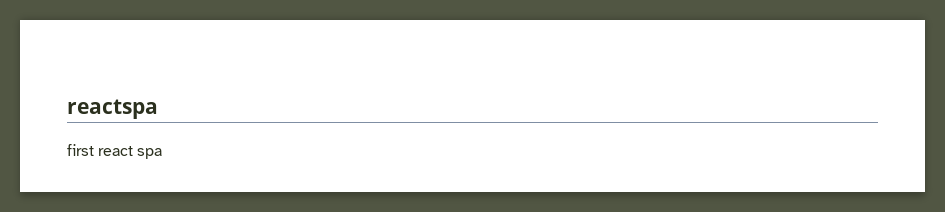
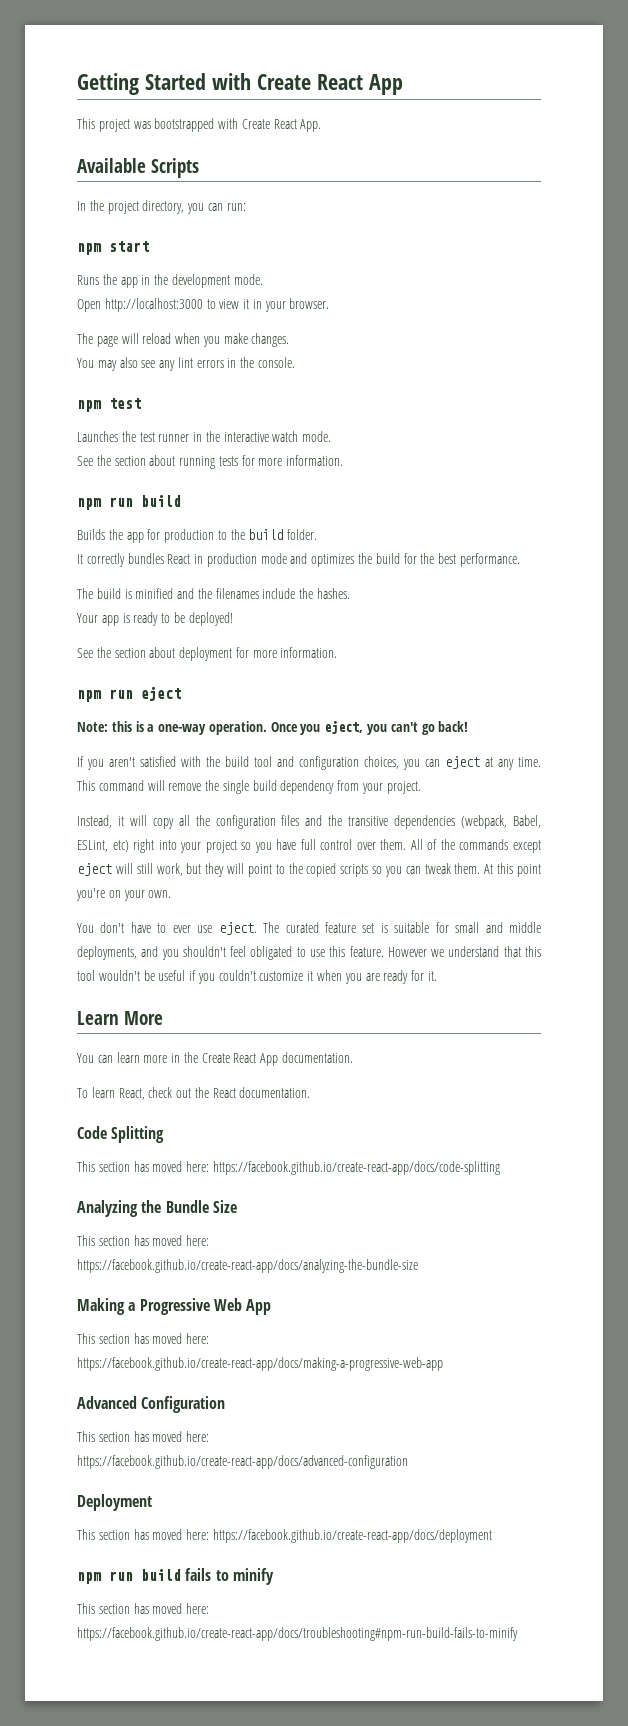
[67,99,158,119] [67,144,163,159] reactspa // first react spa -> [77,73,403,95] [77,118,322,132] [77,158,200,178] [77,200,246,214] [77,241,149,255] [77,274,263,288] [77,298,330,312] [77,333,290,347] [77,357,296,371] [77,398,141,412] [77,431,332,442] [77,455,344,469] [77,495,181,510] [77,529,318,543] [77,553,520,567] [77,588,351,599] [77,612,233,626] [77,647,338,661] [77,686,181,702] [77,721,469,735] [77,756,541,770] [77,780,421,794] [77,815,541,829] [77,839,541,853] [77,863,542,877] [76,888,172,901] [77,922,541,935] [77,946,541,960] [77,970,437,984] [77,1011,164,1025] [77,1052,354,1066] [77,1087,311,1100] [77,1126,165,1143] [77,1161,500,1175] [77,1200,237,1217] [77,1235,210,1246] [77,1259,418,1273] [77,1298,272,1315] [77,1333,210,1344] [77,1357,443,1371] [77,1396,226,1413] [77,1431,210,1442] [77,1455,408,1469] [77,1494,152,1511] [77,1529,492,1543] [77,1568,274,1585] [77,1603,210,1614] [77,1627,518,1641] Getting Started with Create React App // This project was bootstrapped with Create React App. // Available Scripts // In the project directory, you can run: // npm start // Runs the app in the development mode. // Open http://localhost:3000 to view it in your browser. // The page will reload when you make changes. // You may also see any lint errors in the console. // npm test // Launches the test runner in the interactive watch mode. // See the section about running tests for more information. // npm run build // Builds the app for production to the build folder. // It correctly bundles React in production mode and optimizes the build for the best performance. // The build is minified and the filenames include the hashes. // Your app is ready to be deployed! // See the section about deployment for more information. // npm run eject // Note: this is a one-way operation. Once you eject, you can't go back! // If you aren't satisfied with the build tool and configuration choices, you can eject at any time. This command will remove the single build dependency from your project. // Instead, it will copy all the configuration files and the transitive dependencies (webpack, Babel, ESLint, etc) right into your project so you have full control over them. All of the commands except eject will still work, but they will point to the copied scripts so you can tweak them. At this point you're on your own. // You don't have to ever use eject. The curated feature set is suitable for small and middle deployments, and you shouldn't feel obligated to use this feature. However we understand that this tool wouldn't be useful if you couldn't customize it when you are ready for it. // Learn More // You can learn more in the Create React App documentation. // To learn React, check out the React documentation. // Code Splitting // This section has moved here: https://facebook.github.io/create-react-app/docs/code-splitting // Analyzing the Bundle Size // This section has moved here: https://facebook.github.io/create-react-app/docs/analyzing-the-bundle-size // Making a Progressive Web App // This section has moved here: https://facebook.github.io/create-react-app/docs/making-a-progressive-web-app // Advanced Configuration // This section has moved here: https://facebook.github.io/create-react-app/docs/advanced-configuration // Deployment // This section has moved here: https://facebook.github.io/create-react-app/docs/deployment // npm run build fails to minify // This section has moved here: https://facebook.github.io/create-react-app/docs/troubleshooting#npm-run-build-fails-to-minify

